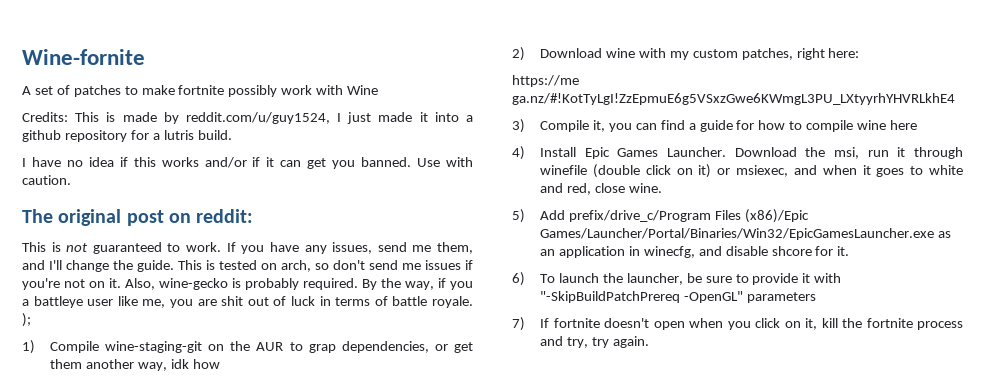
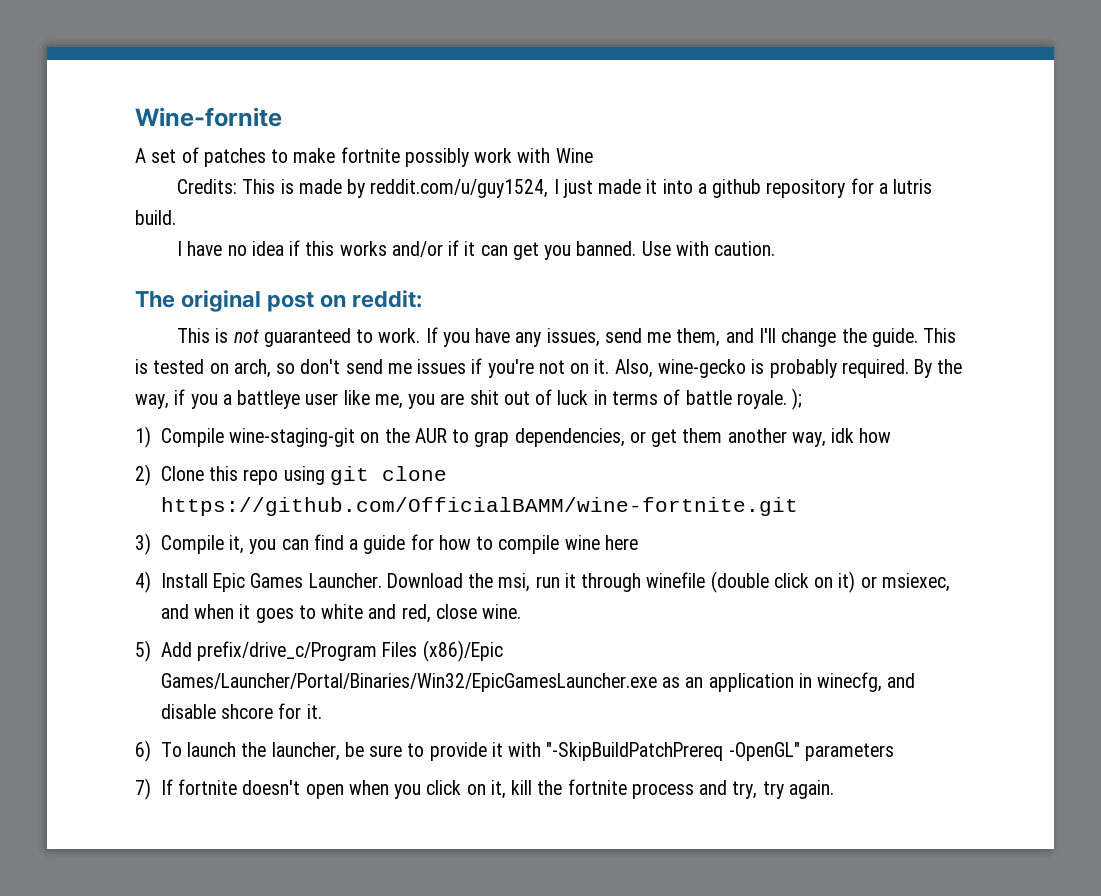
[540,48,860,60] [512,75,579,87] [512,93,955,105] Download wine with my custom patches, right here: // https://me ga.nz/#!KotTyLgI!ZzEpmuE6g5VSxzGwe6KWmgL3PU_LXtyyrhYHVRLkhE4 -> [160,466,447,485] [160,497,798,516] Clone this repo using git clone https://github.com/OfficialBAMM/wine-fortnite.git

